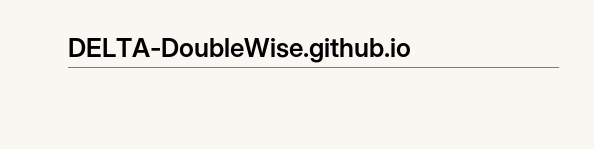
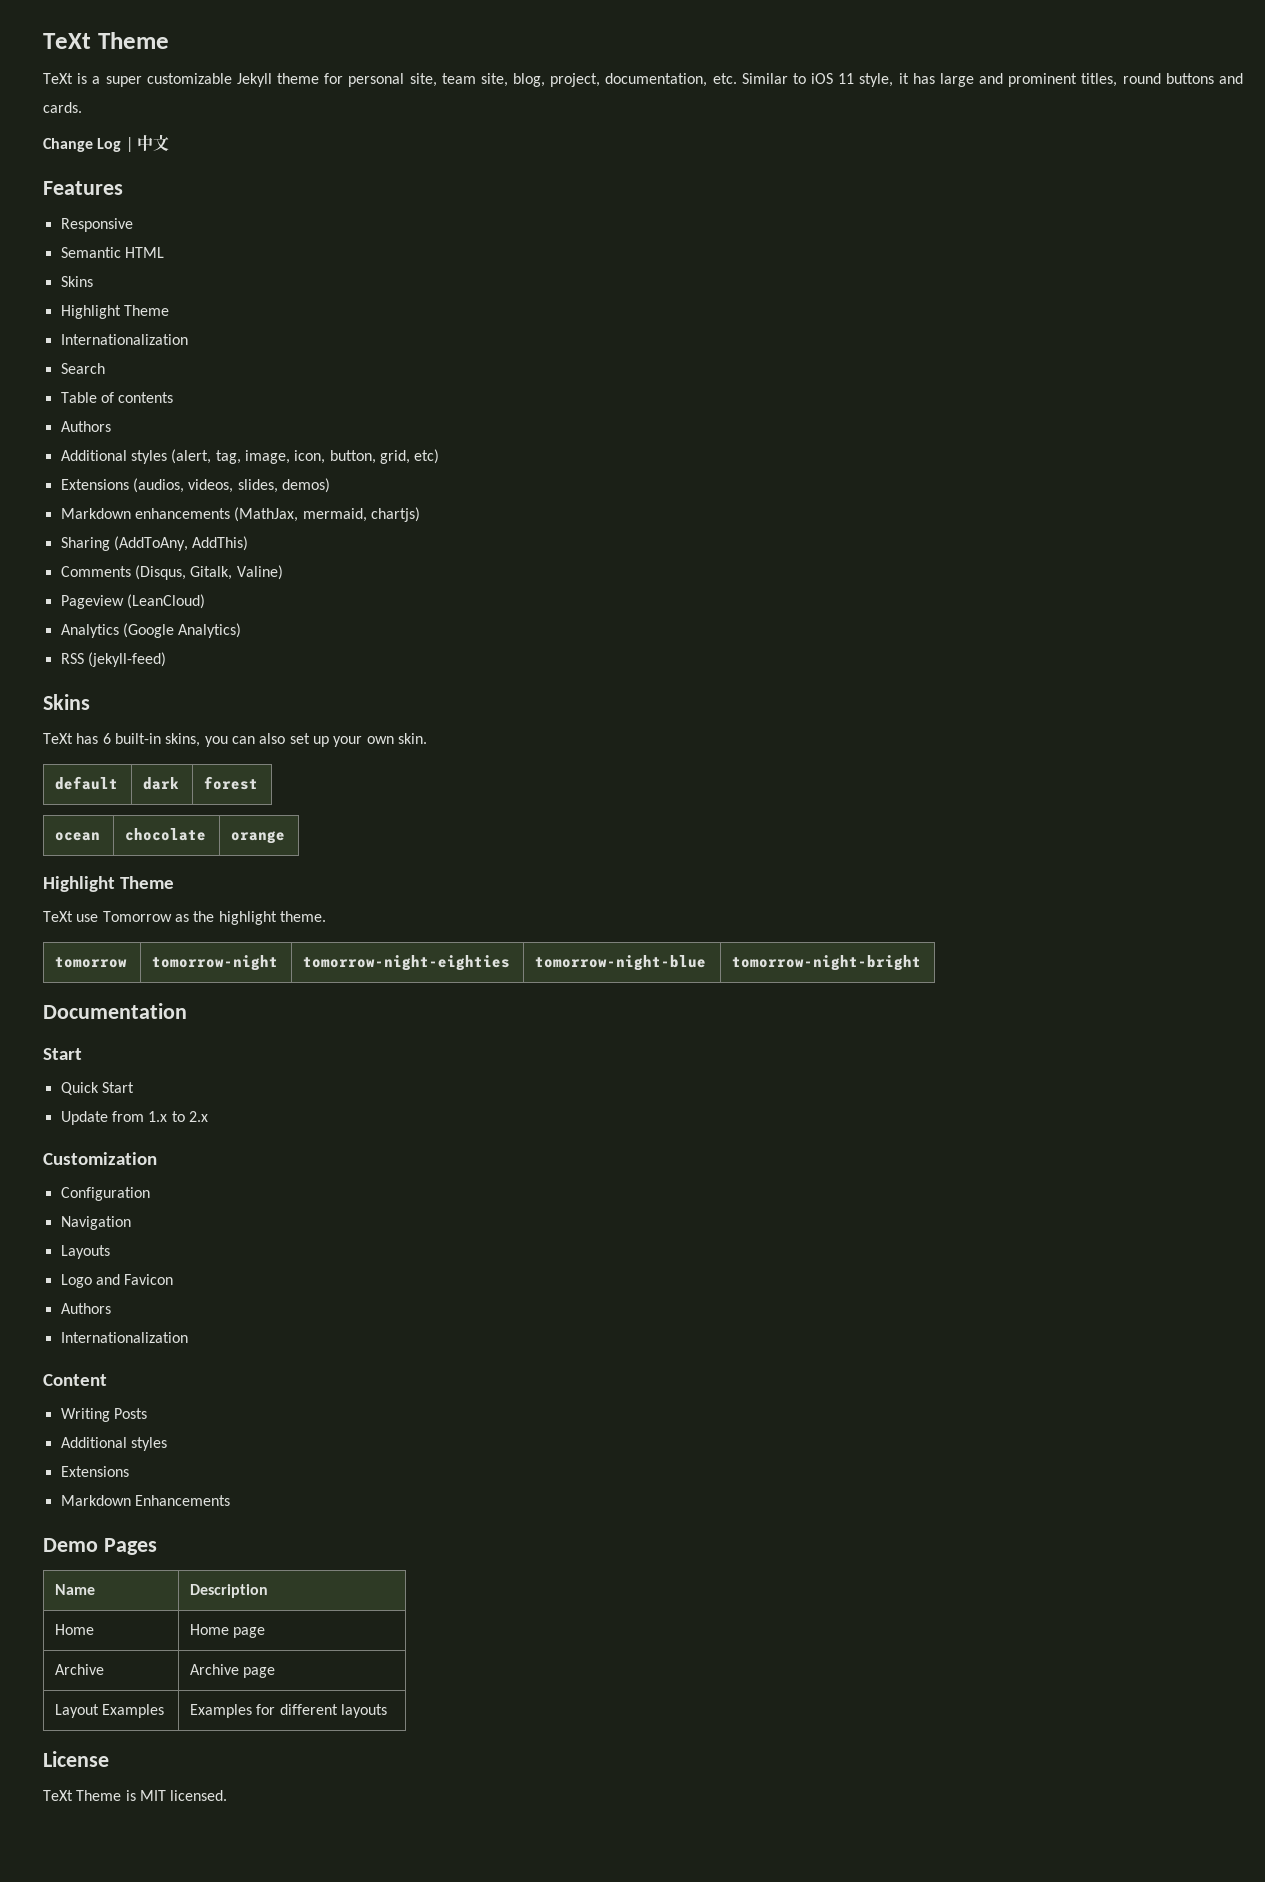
[68,38,411,63] DELTA-DoubleWise.github.io -> [43,32,169,49] [43,73,1244,87] [43,102,82,113] [43,134,169,152] [43,181,123,195] [60,218,133,232] [60,247,164,258] [60,276,93,287] [60,305,169,319] [60,334,188,345] [60,363,105,374] [60,392,174,403] [60,421,111,432] [60,449,440,464] [60,478,330,493] [60,507,420,522] [60,536,249,551] [60,565,283,580] [60,594,205,609] [60,623,242,638] [60,652,166,667] [43,694,90,710] [43,733,427,747] [55,776,119,790] [143,777,180,790] [204,776,259,790] [55,832,101,841] [125,828,207,841] [231,831,286,844] [43,876,174,892] [43,911,326,925] [55,957,128,968] [152,955,279,971] [303,955,511,971] [535,955,707,971] [732,955,922,971] [43,1003,187,1019] [43,1048,82,1060] [60,1082,134,1095] [60,1111,208,1125] [43,1152,157,1165] [60,1187,150,1201] [60,1216,131,1230] [60,1245,110,1259] [60,1274,174,1288] [60,1303,111,1314] [60,1332,188,1343] [43,1374,107,1386] [60,1408,147,1422] [60,1437,167,1451] [60,1466,129,1477] [60,1495,230,1506] [43,1538,157,1555] [55,1584,96,1595] [190,1584,269,1598] [55,1624,95,1635] [190,1624,266,1638] [55,1664,105,1675] [190,1664,276,1678] [55,1704,165,1718] [190,1704,388,1718] [43,1751,109,1767] [43,1790,228,1801] TeXt Theme // TeXt is a super customizable Jekyll theme for personal site, team site, blog, project, documentation, etc. Similar to iOS 11 style, it has large and prominent titles, round buttons and cards. // Change Log | 中文 // Features // Responsive // Semantic HTML // Skins // Highlight Theme // Internationalization // Search // Table of contents // Authors // Additional styles (alert, tag, image, icon, button, grid, etc) // Extensions (audios, videos, slides, demos) // Markdown enhancements (MathJax, mermaid, chartjs) // Sharing (AddToAny, AddThis) // Comments (Disqus, Gitalk, Valine) // Pageview (LeanCloud) // Analytics (Google Analytics) // RSS (jekyll-feed) // Skins // TeXt has 6 built-in skins, you can also set up your own skin. // default | dark | forest // ocean | chocolate | orange // Highlight Theme // TeXt use Tomorrow as the highlight theme. // tomorrow | tomorrow-night | tomorrow-night-eighties | tomorrow-night-blue | tomorrow-night-bright // Documentation // Start // Quick Start // Update from 1.x to 2.x // Customization // Configuration // Navigation // Layouts // Logo and Favicon // Authors // Internationalization // Content // Writing Posts // Additional styles // Extensions // Markdown Enhancements // Demo Pages // Name | Description // Home | Home page // Archive | Archive page // Layout Examples | Examples for different layouts // License // TeXt Theme is MIT licensed.

